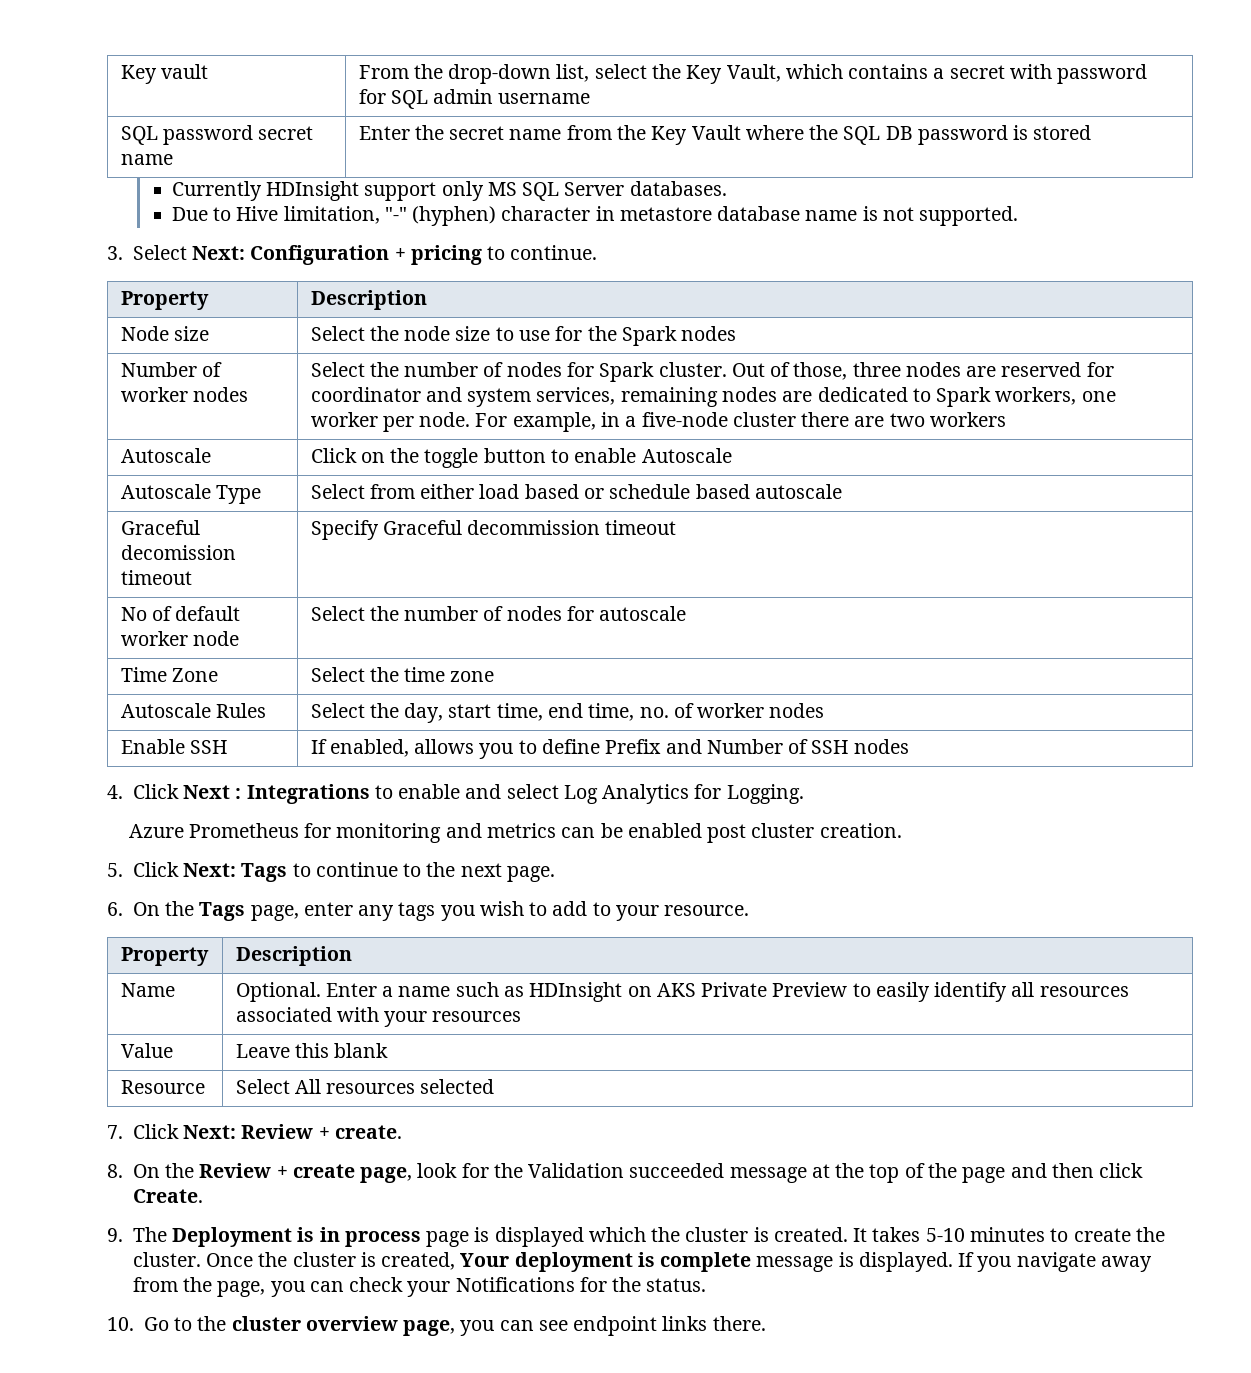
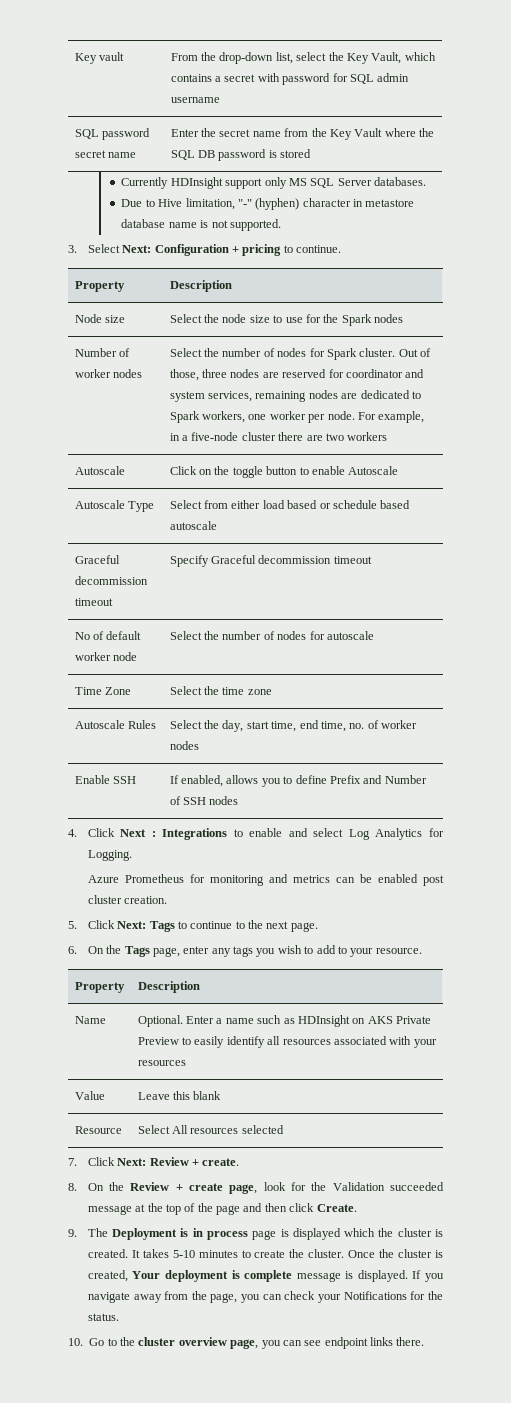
[120,545,236,560] decomission -> [74,576,148,585] decommission

